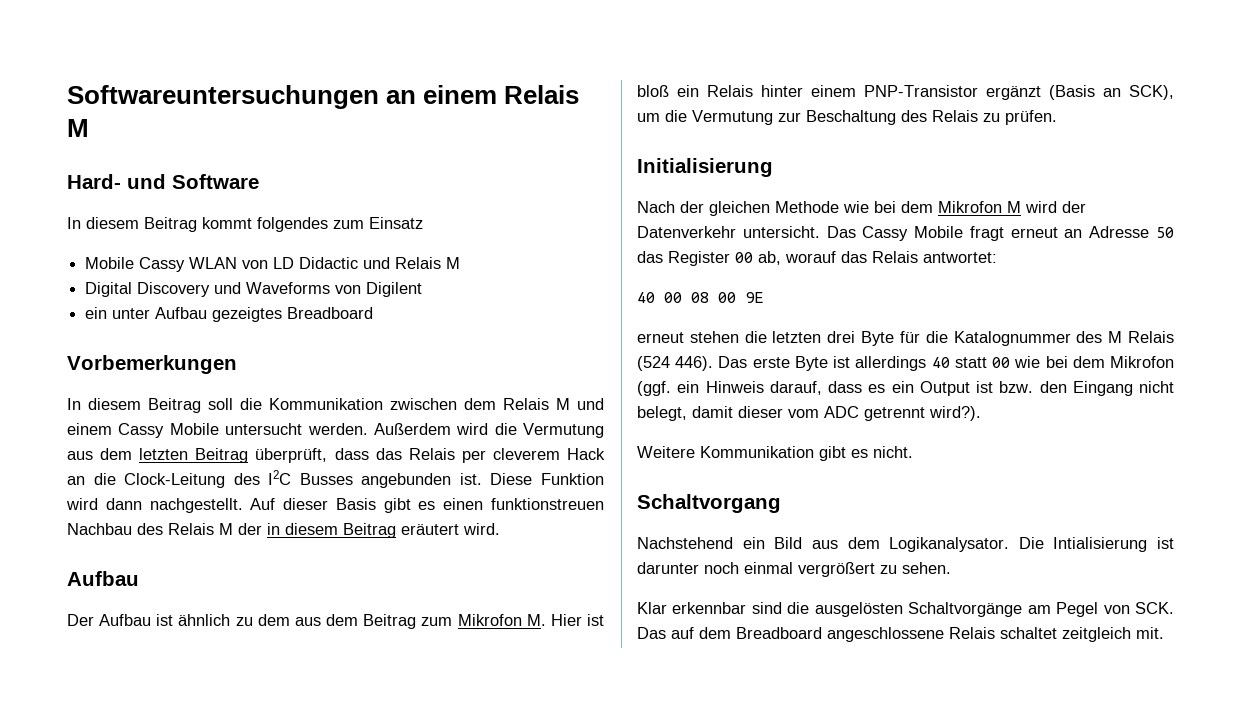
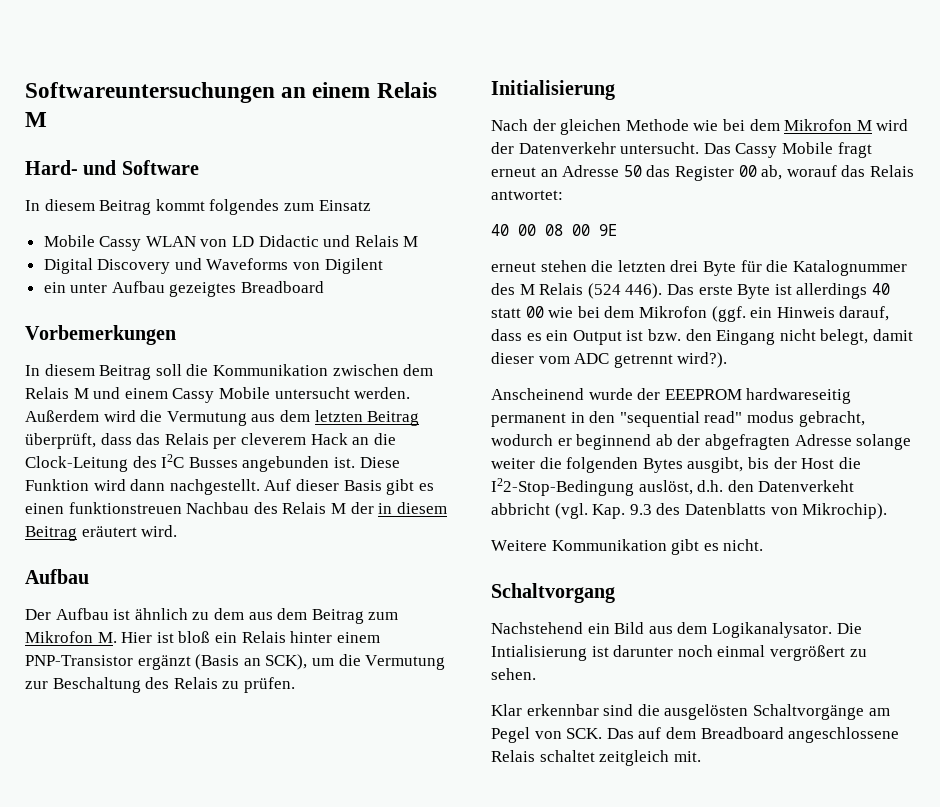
[742,226,820,238] untersicht. -> [620,142,700,154] untersucht.
(981, 413) none -> [491,388,852,404] [491,411,865,427] [491,434,912,450] [491,457,861,473] [491,478,855,496] [491,503,888,519] // Anscheinend wurde der EEEPROM hardwareseitig permanent in den "sequential read" modus gebracht, wodurch er beginnend ab der abgefragten Adresse solange weiter die folgenden Bytes ausgibt, bis der Host die I22-Stop-Bedingung auslöst, d.h. den Datenverkeht abbricht (vgl. Kap. 9.3 des Datenblatts von Mikrochip).

